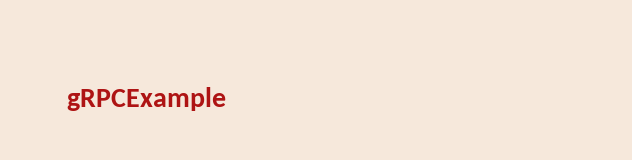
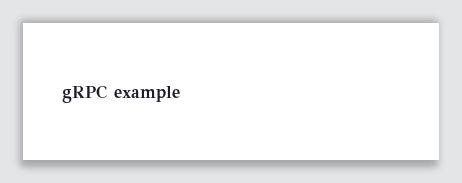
[67,87,226,111] gRPCExample -> [62,85,180,103] gRPC example

